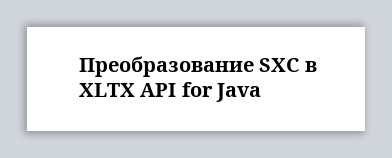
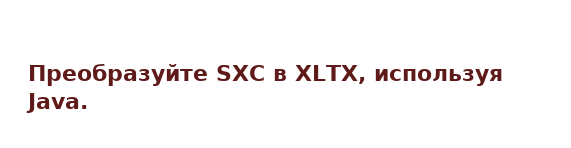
[79,56,254,77] Преобразование -> [28,63,208,86] Преобразуйте
[79,82,262,102] XLTX API for Java -> [294,65,503,86] [26,93,88,113] XLTX, используя Java.

